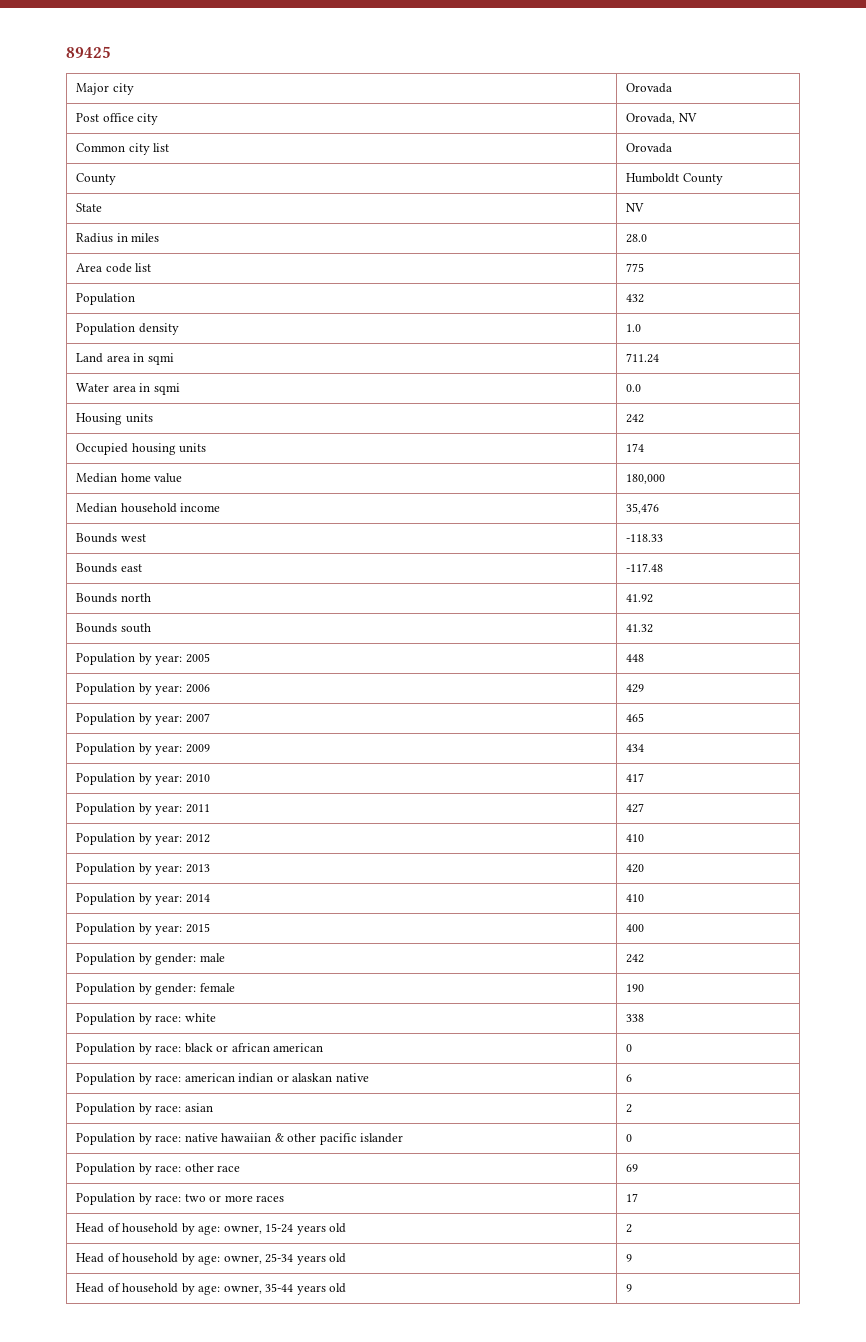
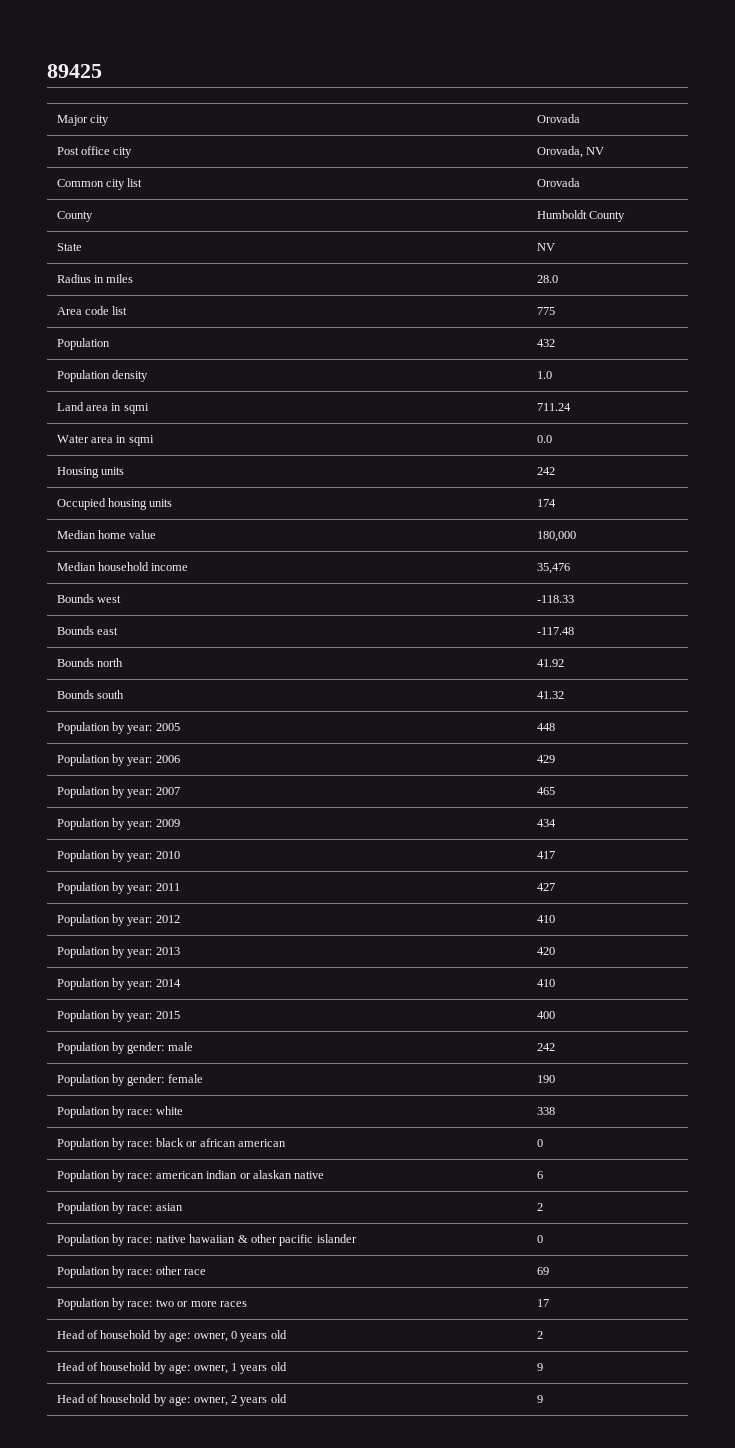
[265,1223,294,1233] 15-24 -> [230,1331,237,1339] 0
[265,1253,294,1263] 25-34 -> [230,1363,237,1371] 1
[265,1283,294,1292] 35-44 -> [230,1395,237,1403] 2

